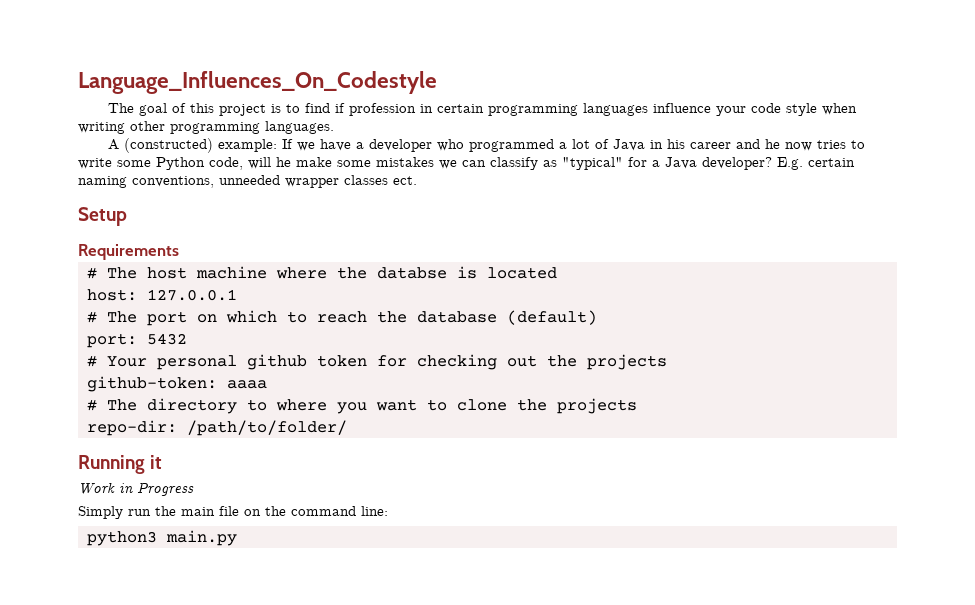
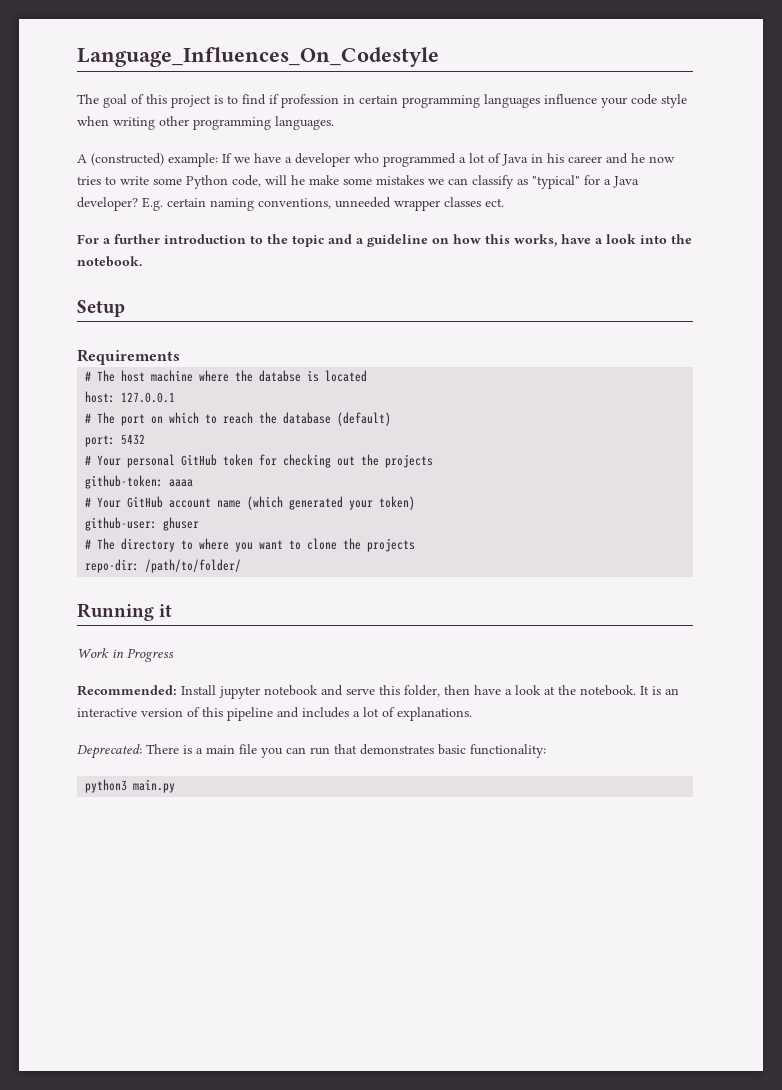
(417, 180) none -> [77,234,692,247] [77,256,142,267] // For a further introduction to the topic and a guideline on how this works, have a look into the notebook.
[246,354,307,370] github -> [181,454,218,466] GitHub
(267, 384) none -> [85,496,416,510] [85,517,200,531] // # Your GitHub account name (which generated your token) // github-user: ghuser
[78,506,388,519] Simply run the main file on the command line: -> [77,685,679,699] [77,707,472,721] [77,744,546,759] Recommended: Install jupyter notebook and serve this folder, then have a look at the notebook. It is an interactive version of this pipeline and includes a lot of explanations. // Deprecated: There is a main file you can run that demonstrates basic functionality:

